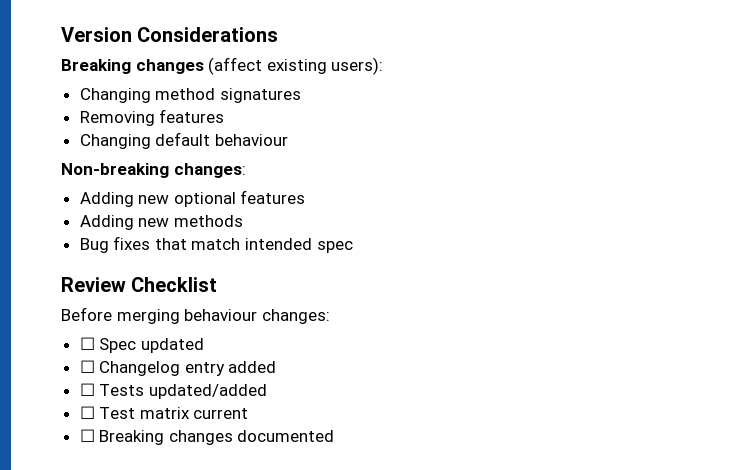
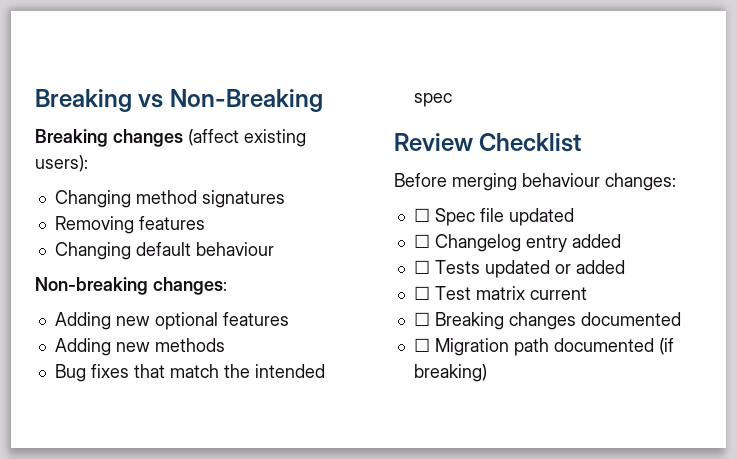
[61,27,279,42] Version Considerations -> [35,89,323,112] Breaking vs Non-Breaking
(241, 244) none -> [223,364,250,378] the
(137, 345) none -> [479,208,504,222] file
[148,384,267,399] updated/added -> [484,260,625,278] updated or added
(335, 436) none -> [413,338,674,356] [413,364,487,382] // ☐ Migration path documented (if breaking)

